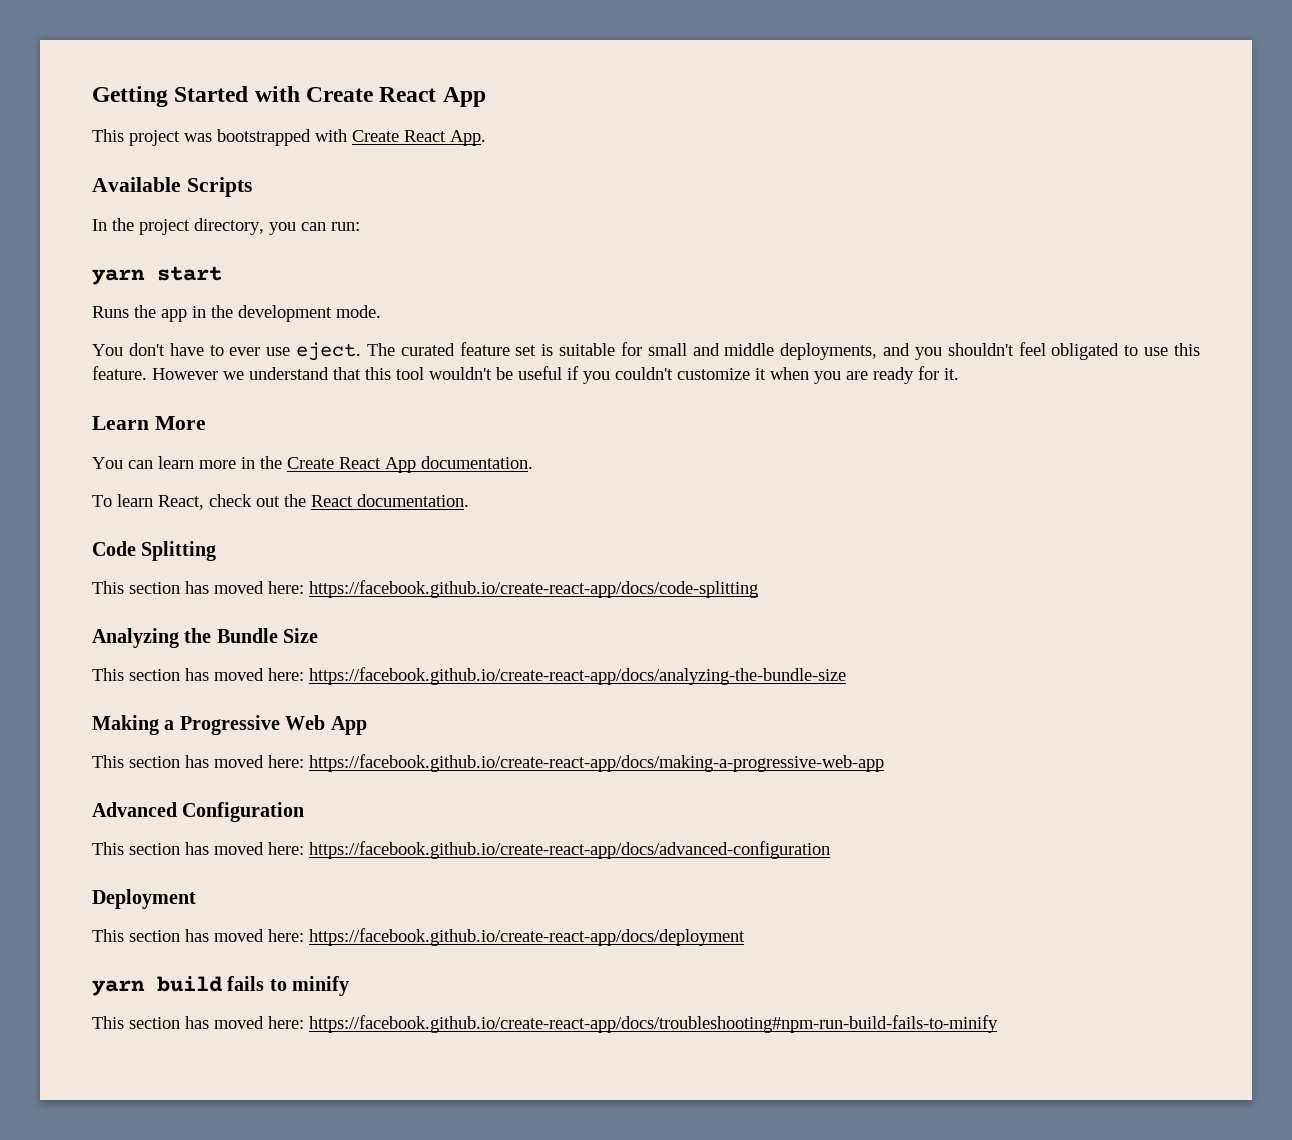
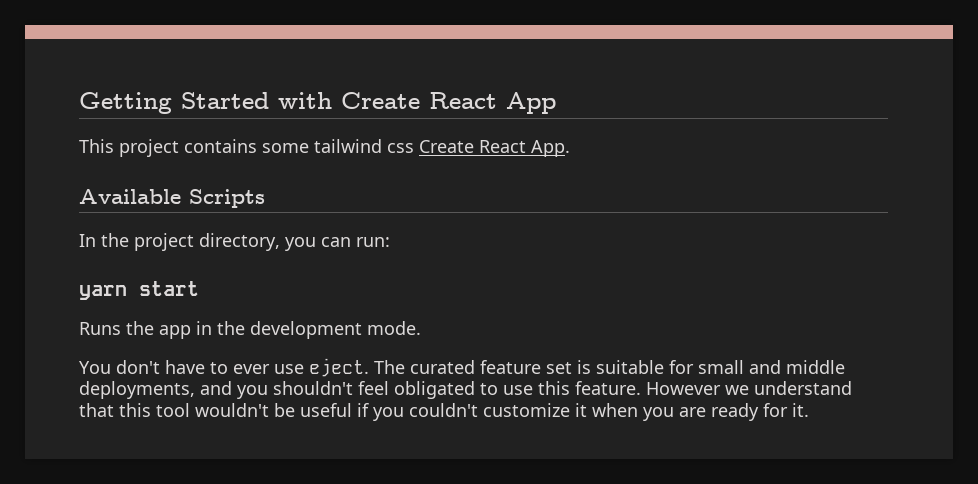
[184,129,347,146] was bootstrapped with -> [184,139,414,153] contains some tailwind css
[92,416,206,430] [92,456,533,473] [92,494,469,510] [92,541,217,561] [92,580,758,598] [92,628,319,648] [92,667,846,685] [92,715,367,735] [92,754,884,772] [92,802,305,822] [92,841,830,859] [92,889,196,909] [92,928,745,946] [92,976,350,996] [92,1015,998,1033] // Learn More // You can learn more in the Create React App documentation. // To learn React, check out the React documentation. // Code Splitting // This section has moved here: https://facebook.github.io/create-react-app/docs/code-splitting // Analyzing the Bundle Size // This section has moved here: https://facebook.github.io/create-react-app/docs/analyzing-the-bundle-size // Making a Progressive Web App // This section has moved here: https://facebook.github.io/create-react-app/docs/making-a-progressive-web-app // Advanced Configuration // This section has moved here: https://facebook.github.io/create-react-app/docs/advanced-configuration // Deployment // This section has moved here: https://facebook.github.io/create-react-app/docs/deployment // yarn build fails to minify // This section has moved here: https://facebook.github.io/create-react-app/docs/troubleshooting#npm-run-build-fails-to-minify -> (809, 410) none

